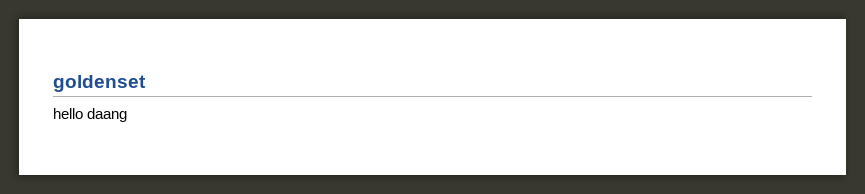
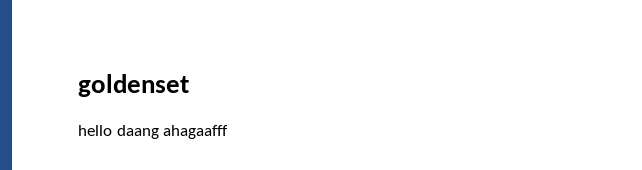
(128, 115) none -> [163,125,229,139] ahagaafff

